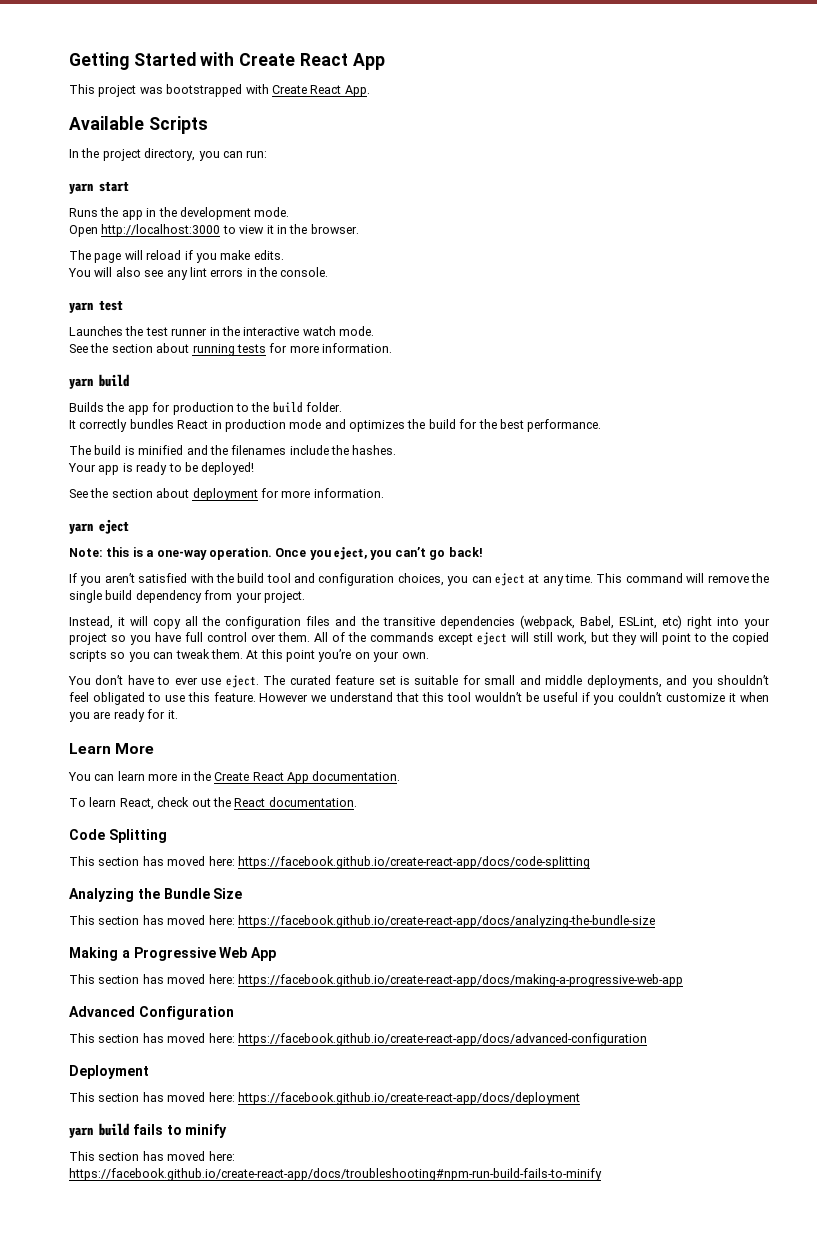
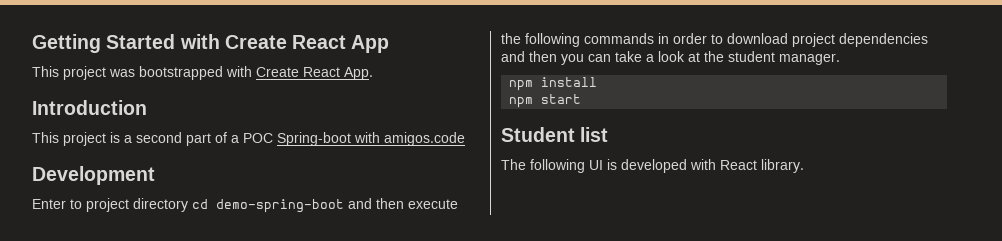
[69,116,208,134] [69,148,268,161] [69,181,129,194] [69,207,290,220] [69,224,359,237] [69,250,284,263] [68,267,329,280] [69,300,123,313] [69,326,374,336] [69,343,392,356] [69,374,129,389] [69,402,342,415] [69,419,602,432] [69,445,397,455] [68,462,255,475] [69,488,384,501] [69,519,129,534] [69,547,483,560] [69,573,770,586] [69,590,305,603] [69,615,770,629] [69,632,769,645] [69,649,429,662] [68,675,769,688] [69,692,769,705] [69,709,178,722] [69,743,155,754] [68,771,401,784] [69,797,357,810] [69,829,167,843] [69,856,590,869] [69,888,243,902] [69,915,655,928] [69,947,277,961] [69,974,683,987] [69,1006,234,1020] [69,1033,647,1046] [69,1065,149,1079] [69,1092,580,1105] [69,1123,228,1138] [69,1151,235,1161] [69,1168,602,1181] Available Scripts // In the project directory, you can run: // yarn start // Runs the app in the development mode. // Open http://localhost:3000 to view it in the browser. // The page will reload if you make edits. // You will also see any lint errors in the console. // yarn test // Launches the test runner in the interactive watch mode. // See the section about running tests for more information. // yarn build // Builds the app for production to the build folder. // It correctly bundles React in production mode and optimizes the build for the best performance. // The build is minified and the filenames include the hashes. // Your app is ready to be deployed! // See the section about deployment for more information. // yarn eject // Note: this is a one-way operation. Once you eject, you can’t go back! // If you aren’t satisfied with the build tool and configuration choices, you can eject at any time. This command will remove the single build dependency from your project. // Instead, it will copy all the configuration files and the transitive dependencies (webpack, Babel, ESLint, etc) right into your project so you have full control over them. All of the commands except eject will still work, but they will point to the copied scripts so you can tweak them. At this point you’re on your own. // You don’t have to ever use eject. The curated feature set is suitable for small and middle deployments, and you shouldn’t feel obligated to use this feature. However we understand that this tool wouldn’t be useful if you couldn’t customize it when you are ready for it. // Learn More // You can learn more in the Create React App documentation. // To learn React, check out the React documentation. // Code Splitting // This section has moved here: https://facebook.github.io/create-react-app/docs/code-splitting // Analyzing the Bundle Size // This section has moved here: https://facebook.github.io/create-react-app/docs/analyzing-the-bundle-size // Making a Progressive Web App // This section has moved here: https://facebook.github.io/create-react-app/docs/making-a-progressive-web-app // Advanced Configuration // This section has moved here: https://facebook.github.io/create-react-app/docs/advanced-configuration // Deployment // This section has moved here: https://facebook.github.io/create-react-app/docs/deployment // yarn build fails to minify // This section has moved here: https://facebook.github.io/create-react-app/docs/troubleshooting#npm-run-build-fails-to-minify -> [32,100,147,115] [32,132,465,146] [32,166,155,185] [32,198,458,213] [501,33,928,47] [501,51,840,65] [509,77,598,91] [509,94,582,108] [501,127,609,142] [501,159,804,173] Introduction // This project is a second part of a POC Spring-boot with amigos.code // Development // Enter to project directory cd demo-spring-boot and then execute the following commands in order to download project dependencies and then you can take a look at the student manager. // npm install // npm start // Student list // The following UI is developed with React library.

